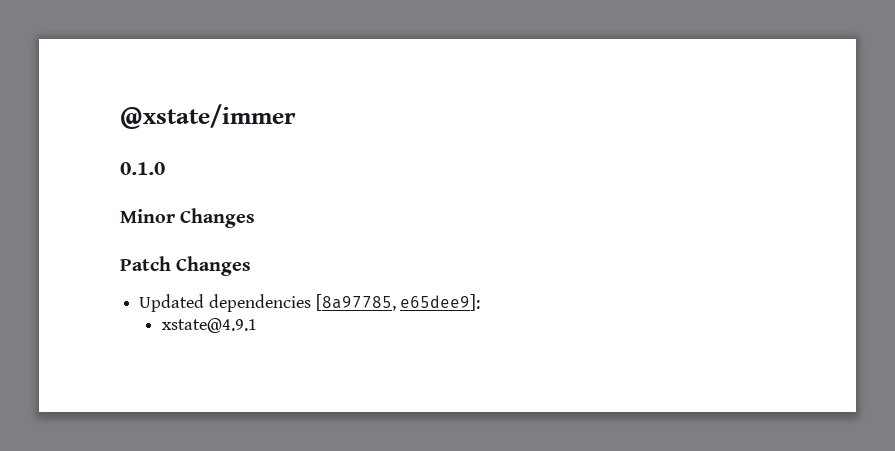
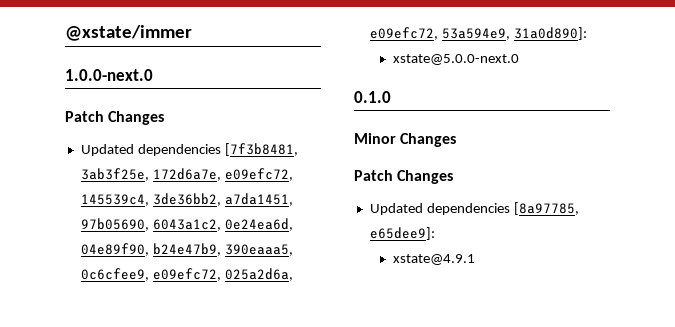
(296, 116) none -> [65,69,153,81] [65,111,165,125] [80,143,298,156] [80,168,293,181] [80,193,293,206] [80,218,293,231] [80,243,293,256] [80,268,293,281] [369,27,587,40] [393,54,520,65] // 1.0.0-next.0 // Patch Changes // Updated dependencies [7f3b8481, 3ab3f25e, 172d6a7e, e09efc72, 145539c4, 3de36bb2, a7da1451, 97b05690, 6043a1c2, 0e24ea6d, 04e89f90, b24e47b9, 390eaaa5, 0c6cfee9, e09efc72, 025a2d6a, e09efc72, 53a594e9, 31a0d890]: // xstate@5.0.0-next.0

